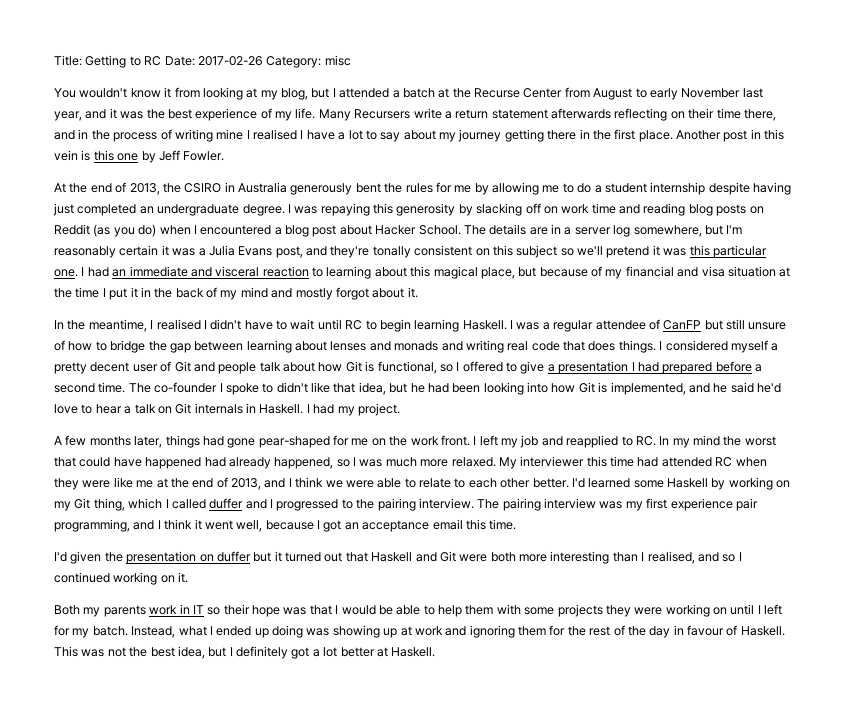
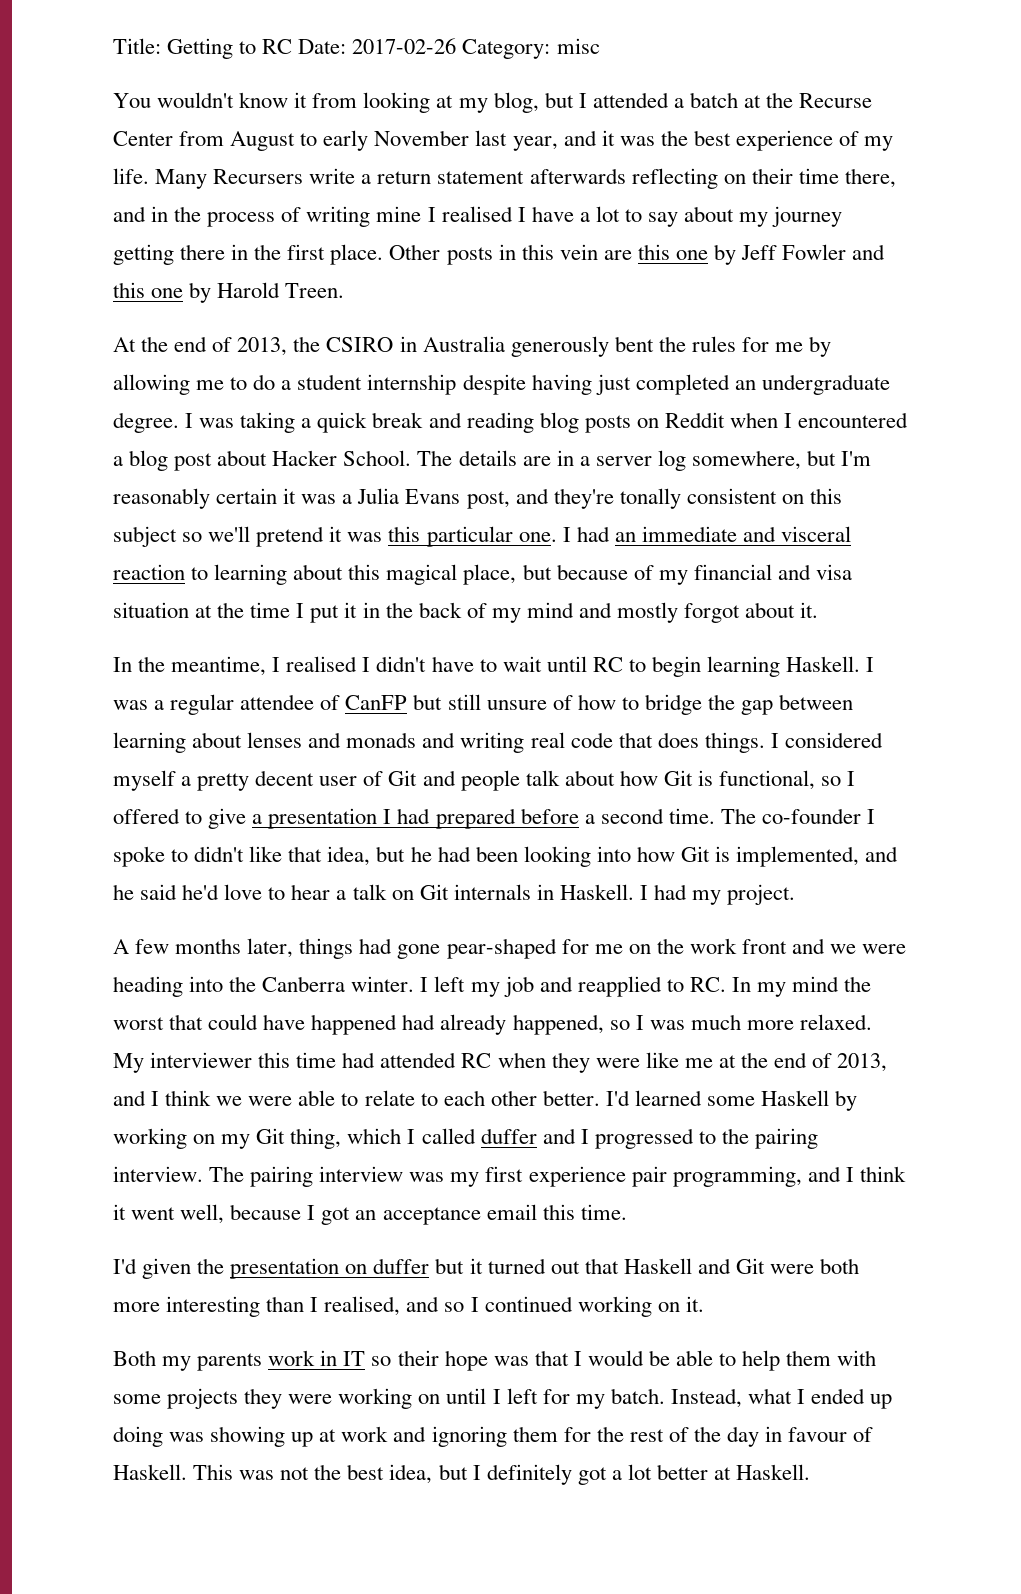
[676,130,748,142] Another post -> [389,244,493,265] Other posts
[81,150,91,161] is -> [603,250,632,260] are
[183,151,225,161] Fowler. -> [782,244,886,260] [113,282,345,303] Fowler and this one by Harold Treen.
[320,203,616,216] repaying this generosity by slacking off on work time -> [240,412,424,433] taking a quick break
[93,224,157,237] (as you do) -> (725, 420) none
[440,435,470,446] front. -> [741,938,907,954] [113,976,415,997] front and we were heading into the Canberra winter.

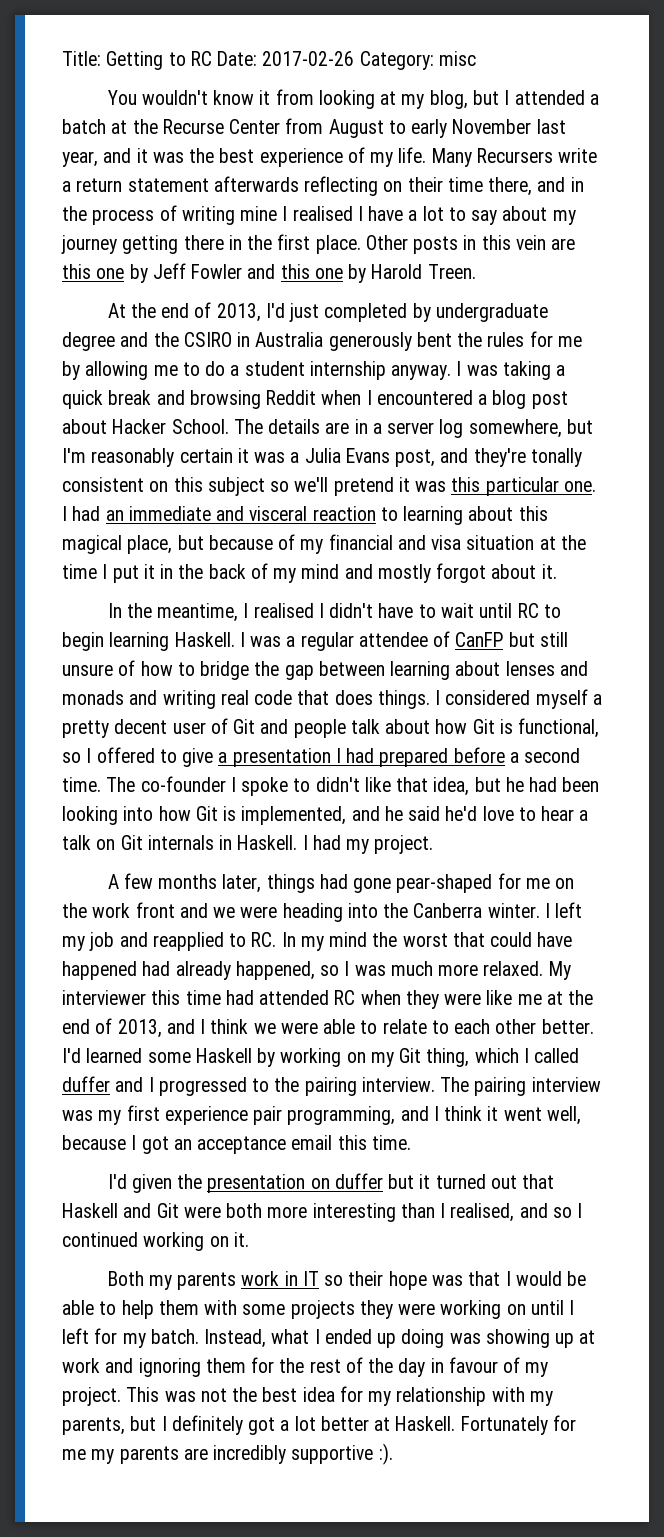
(288, 346) none -> [265,303,549,322] [62,332,149,351] I'd just completed by undergraduate degree and
[462,374,890,395] [113,412,179,433] despite having just completed an undergraduate degree. -> [391,365,452,380] anyway.
[466,412,659,433] reading blog posts on -> [189,390,261,409] browsing
[113,1464,187,1480] Haskell. -> [525,1362,549,1377] [62,1387,121,1406] my project.
[389,1464,433,1484] idea, -> [302,1386,553,1406] [62,1417,125,1435] idea for my relationship with my parents,
(811, 1472) none -> [460,1415,576,1435] [62,1443,393,1465] Fortunately for me my parents are incredibly supportive :).

